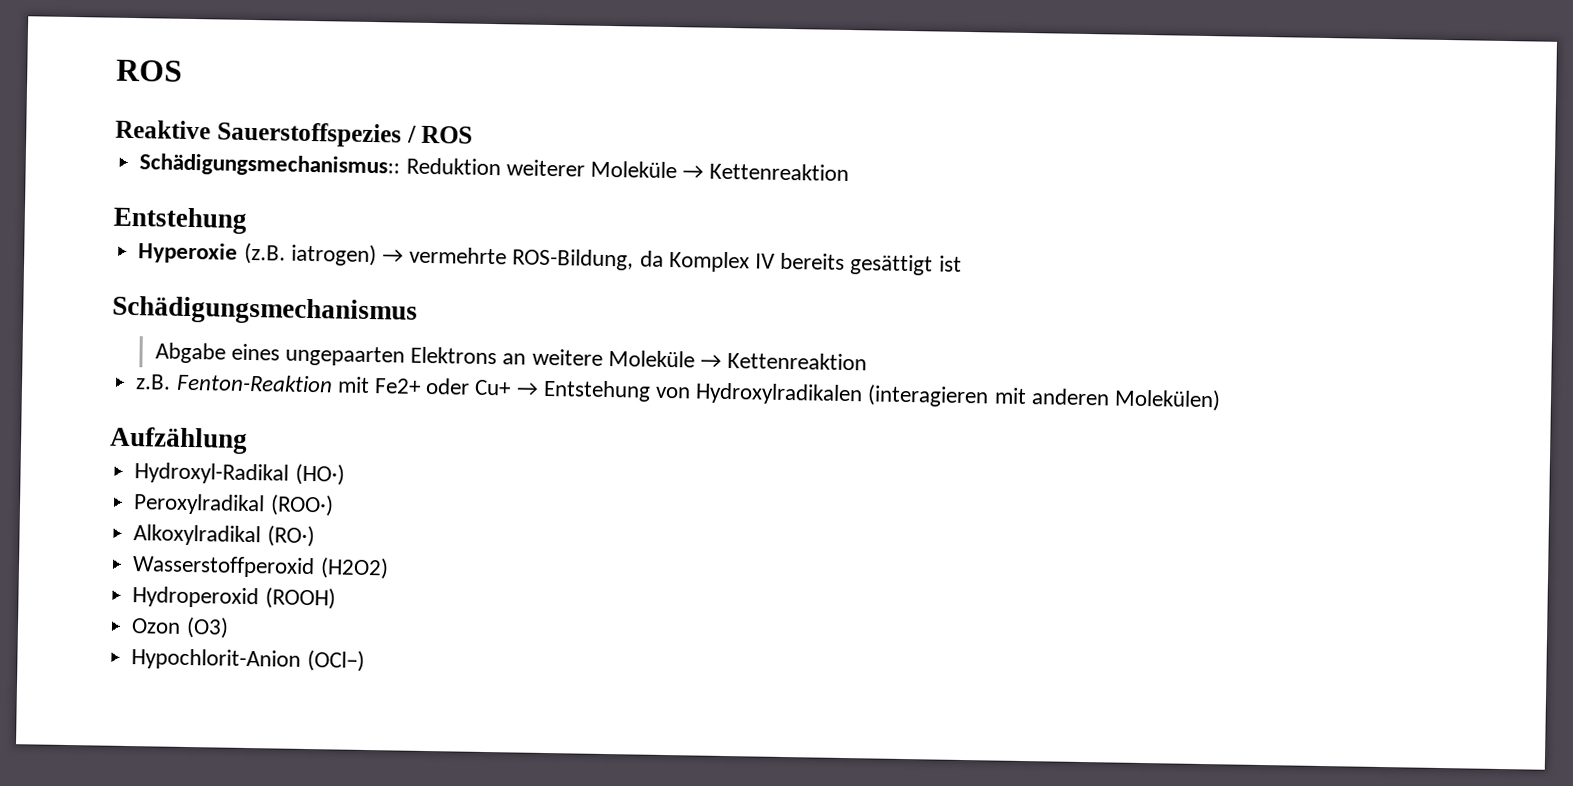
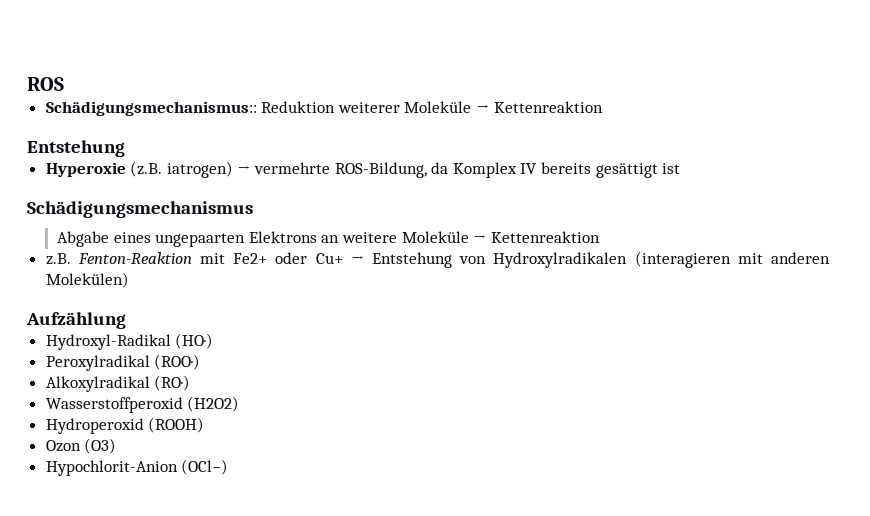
[116,59,183,82] [115,119,474,148] ROS // Reaktive Sauerstoffspezies / ROS -> [27,77,64,91] ROS

